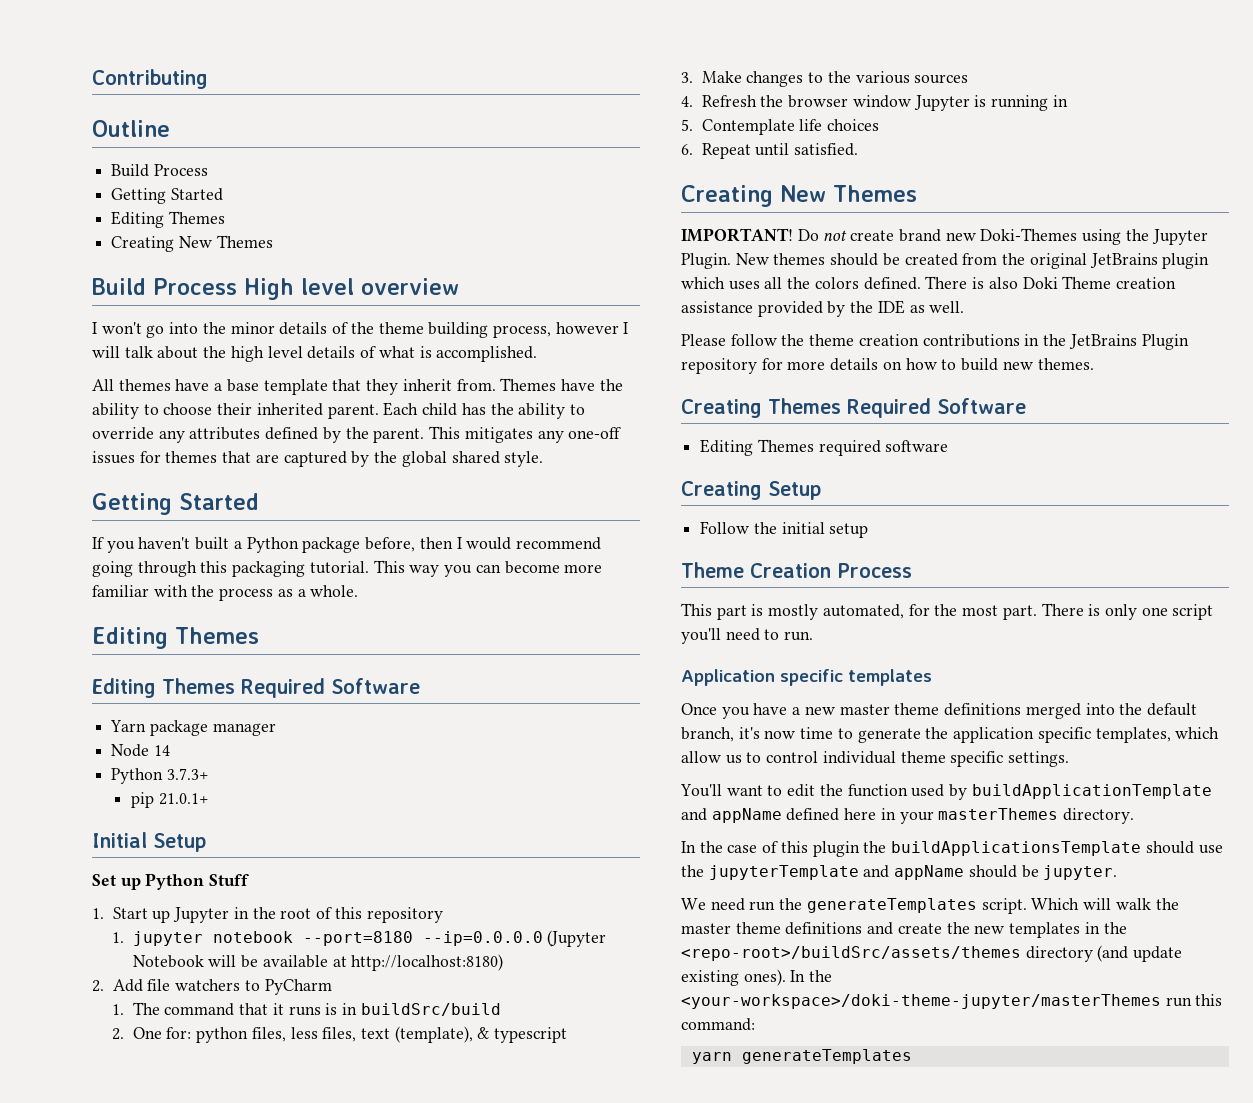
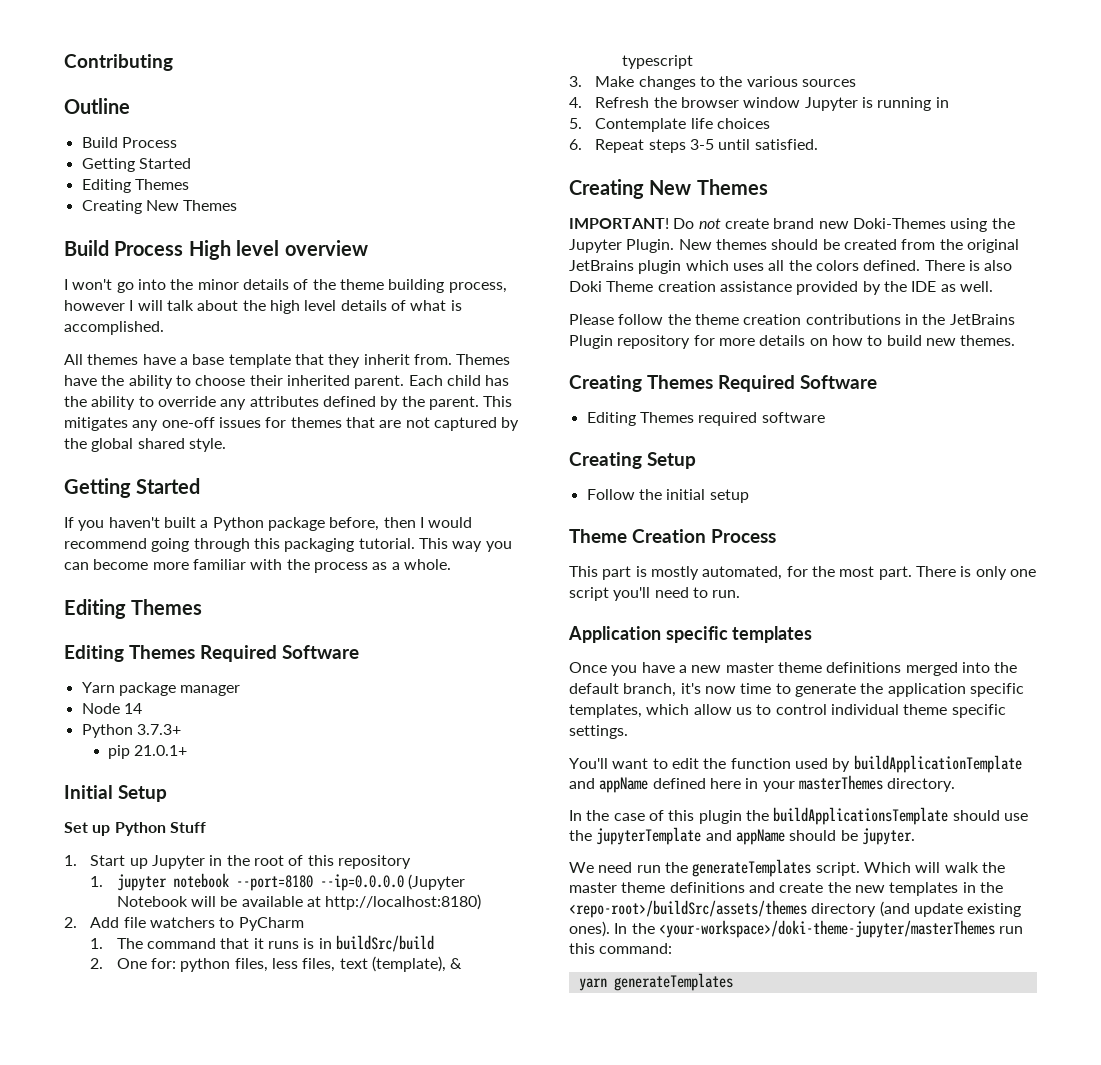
(279, 458) none -> [405,417,430,428] not
(751, 151) none -> [648,139,714,153] steps 3-5

